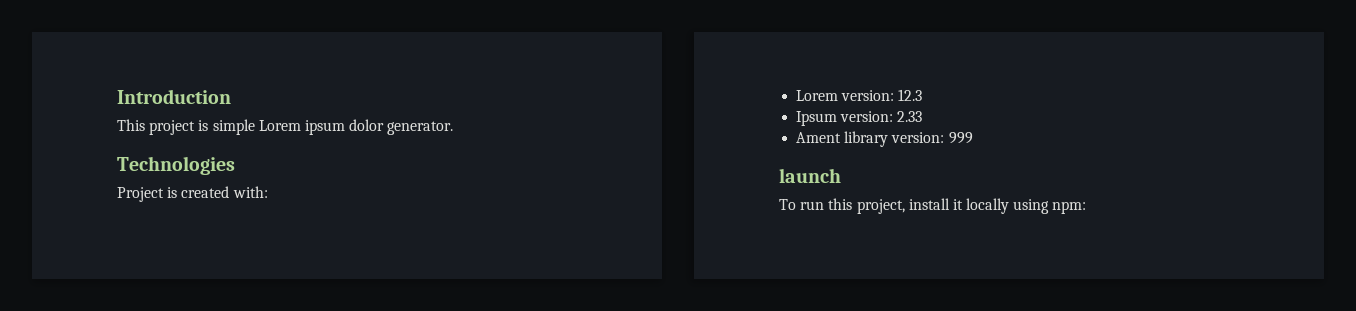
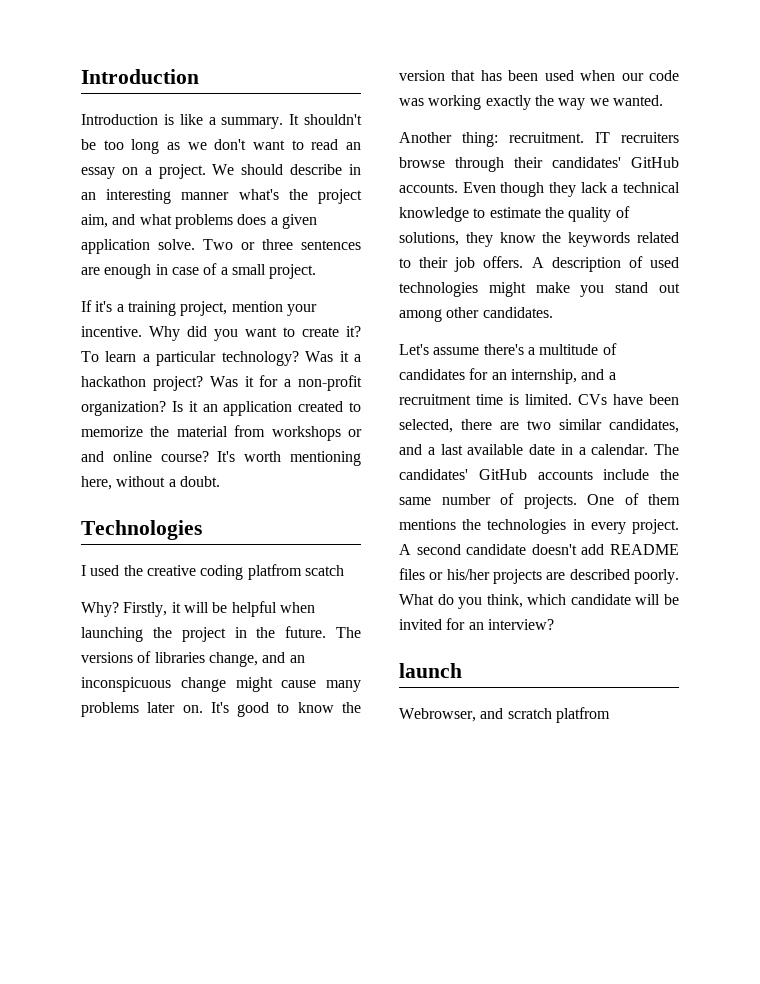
[117,119,454,135] [117,156,235,175] [117,186,268,202] [796,89,923,101] [796,111,923,126] [796,131,973,147] [779,168,841,183] [779,198,1087,214] This project is simple Lorem ipsum dolor generator. // Technologies // Project is created with: // Lorem version: 12.3 // Ipsum version: 2.33 // Ament library version: 999 // launch // To run this project, install it locally using npm: -> [81,114,362,129] [81,139,361,154] [81,164,361,179] [81,189,362,204] [81,214,317,229] [81,239,361,254] [81,263,317,279] [81,300,317,316] [81,326,361,341] [81,351,361,366] [81,375,362,391] [81,401,361,416] [81,425,362,441] [81,451,361,466] [81,476,220,490] [81,520,202,540] [81,564,344,580] [81,601,315,617] [81,626,361,642] [81,651,305,667] [81,677,361,692] [81,702,361,717] [399,70,679,81] [399,95,663,110] [399,132,679,147] [399,157,679,172] [399,182,680,197] [399,206,630,222] [399,232,679,247] [399,256,679,272] [399,282,680,297] [399,307,553,322] [399,343,617,355] [399,368,616,384] [399,394,679,405] [399,419,679,433] [399,444,679,455] [399,469,679,480] [399,493,680,509] [399,519,679,534] [399,544,679,555] [399,568,679,584] [399,594,679,609] [399,618,554,630] [399,663,462,678] [399,707,610,723] Introduction is like a summary. It shouldn't be too long as we don't want to read an essay on a project. We should describe in an interesting manner what's the project aim, and what problems does a given application solve. Two or three sentences are enough in case of a small project. // If it's a training project, mention your incentive. Why did you want to create it? To learn a particular technology? Was it a hackathon project? Was it for a non-profit organization? Is it an application created to memorize the material from workshops or and online course? It's worth mentioning here, without a doubt. // Technologies // I used the creative coding platfrom scatch // Why? Firstly, it will be helpful when launching the project in the future. The versions of libraries change, and an inconspicuous change might cause many problems later on. It's good to know the version that has been used when our code was working exactly the way we wanted. // Another thing: recruitment. IT recruiters browse through their candidates' GitHub accounts. Even though they lack a technical knowledge to estimate the quality of solutions, they know the keywords related to their job offers. A description of used technologies might make you stand out among other candidates. // Let's assume there's a multitude of candidates for an internship, and a recruitment time is limited. CVs have been selected, there are two similar candidates, and a last available date in a calendar. The candidates' GitHub accounts include the same number of projects. One of them mentions the technologies in every project. A second candidate doesn't add README files or his/her projects are described poorly. What do you think, which candidate will be invited for an interview? // launch // Webrowser, and scratch platfrom

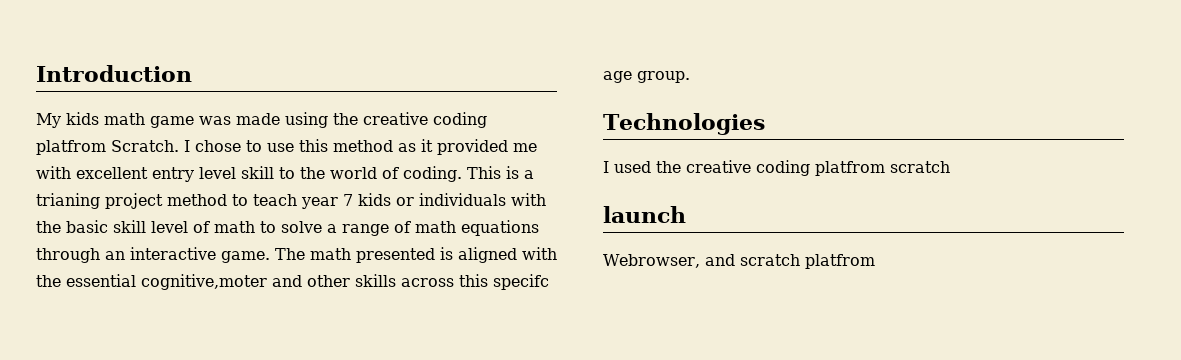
[81,114,362,129] [81,139,361,154] [81,164,361,179] [81,189,362,204] [81,214,317,229] [81,239,361,254] [81,263,317,279] [81,300,317,316] [81,326,361,341] [81,351,361,366] [81,375,362,391] [81,401,361,416] [81,425,362,441] [81,451,361,466] [81,476,220,490] Introduction is like a summary. It shouldn't be too long as we don't want to read an essay on a project. We should describe in an interesting manner what's the project aim, and what problems does a given application solve. Two or three sentences are enough in case of a small project. // If it's a training project, mention your incentive. Why did you want to create it? To learn a particular technology? Was it a hackathon project? Was it for a non-profit organization? Is it an application created to memorize the material from workshops or and online course? It's worth mentioning here, without a doubt. -> [36,112,487,128] [36,139,537,155] [36,166,534,182] [36,193,546,209] [36,220,539,236] [36,247,557,263] [36,274,549,290] [603,71,690,83] My kids math game was made using the creative coding platfrom Scratch. I chose to use this method as it provided me with excellent entry level skill to the world of coding. This is a trianing project method to teach year 7 kids or individuals with the basic skill level of math to solve a range of math equations through an interactive game. The math presented is aligned with the essential cognitive,moter and other skills across this specifc age group.
[304,565,344,576] [81,601,315,617] [81,626,361,642] [81,651,305,667] [81,677,361,692] [81,702,361,717] [399,70,679,81] [399,95,663,110] [399,132,679,147] [399,157,679,172] [399,182,680,197] [399,206,630,222] [399,232,679,247] [399,256,679,272] [399,282,680,297] [399,307,553,322] [399,343,617,355] [399,368,616,384] [399,394,679,405] [399,419,679,433] [399,444,679,455] [399,469,679,480] [399,493,680,509] [399,519,679,534] [399,544,679,555] [399,568,679,584] [399,594,679,609] [399,618,554,630] scatch // Why? Firstly, it will be helpful when launching the project in the future. The versions of libraries change, and an inconspicuous change might cause many problems later on. It's good to know the version that has been used when our code was working exactly the way we wanted. // Another thing: recruitment. IT recruiters browse through their candidates' GitHub accounts. Even though they lack a technical knowledge to estimate the quality of solutions, they know the keywords related to their job offers. A description of used technologies might make you stand out among other candidates. // Let's assume there's a multitude of candidates for an internship, and a recruitment time is limited. CVs have been selected, there are two similar candidates, and a last available date in a calendar. The candidates' GitHub accounts include the same number of projects. One of them mentions the technologies in every project. A second candidate doesn't add README files or his/her projects are described poorly. What do you think, which candidate will be invited for an interview? -> [890,161,950,173] scratch

